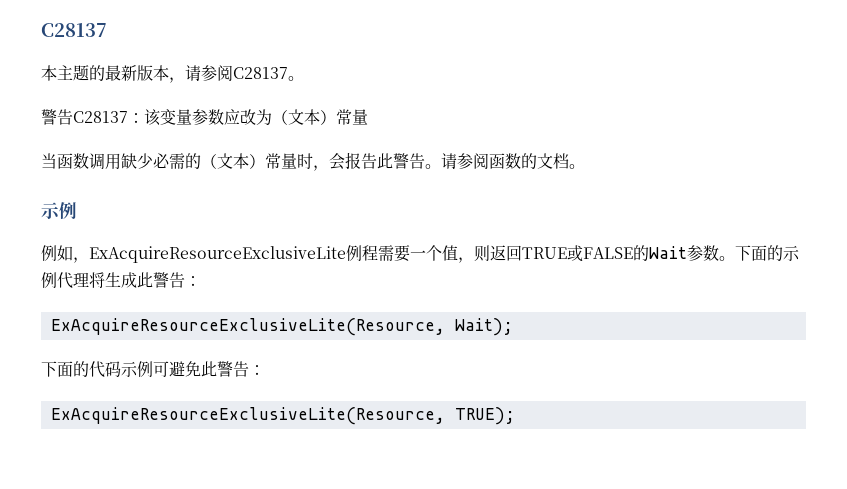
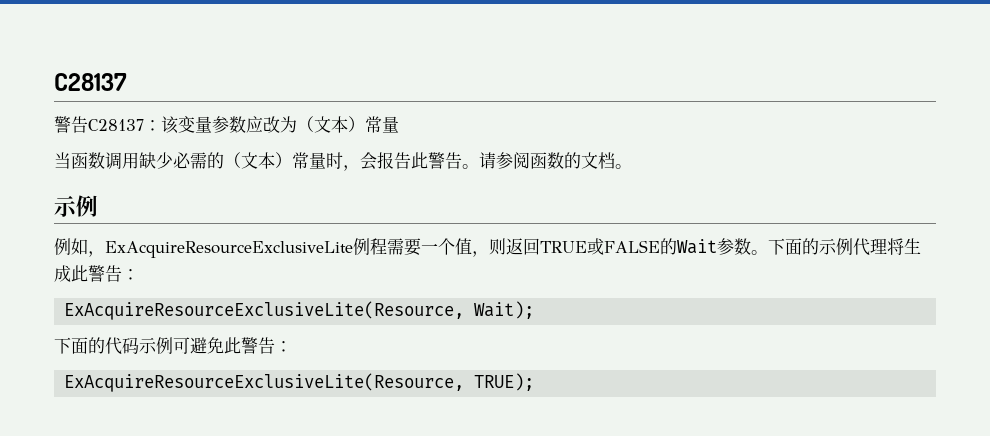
[41,23,107,37] [41,65,304,83] C28137 // 本主题的最新版本，请参阅C28137。 -> [54,73,127,91] C28137

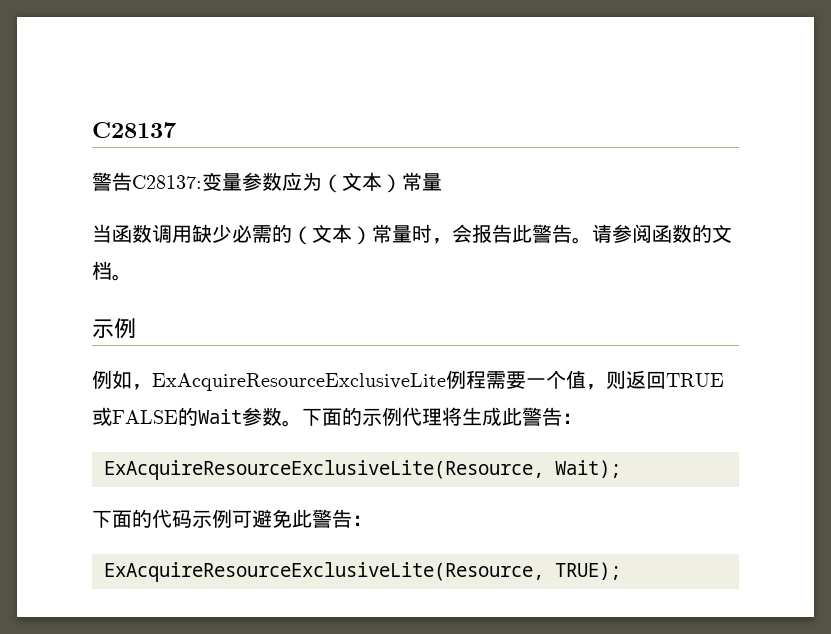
[88,116,179,134] C28137：该 -> [132,175,202,189] C28137:
[263,116,280,133] 改 -> (302, 181) none

